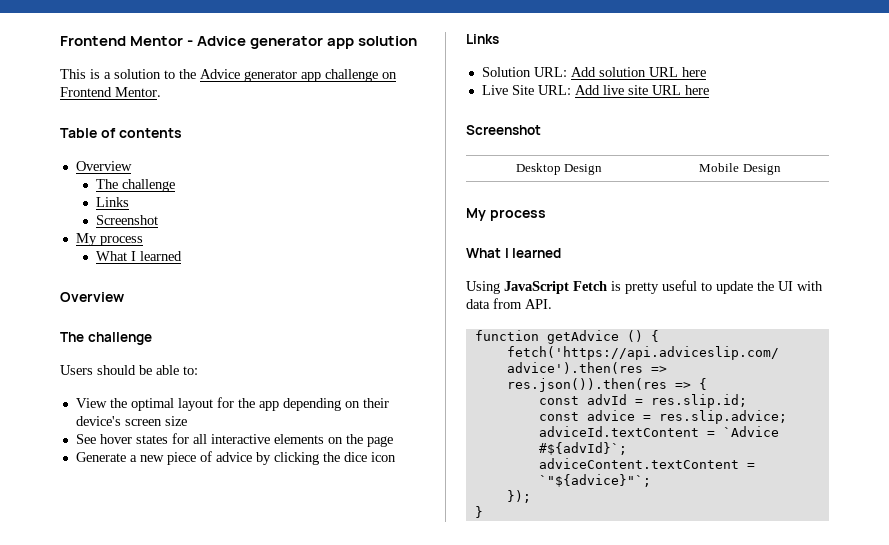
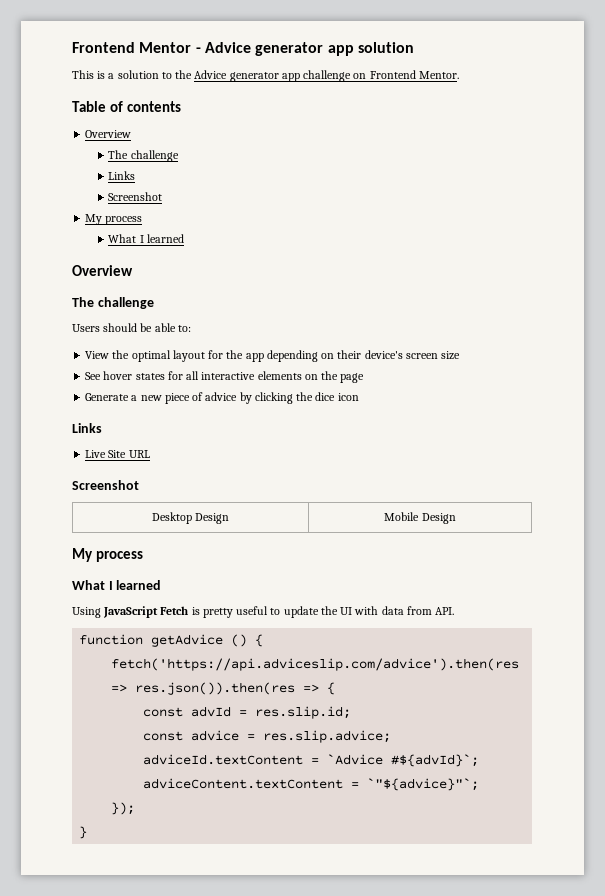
[481,67,706,77] [481,85,709,95] Solution URL: Add solution URL here // Live Site URL: Add live site URL here -> [85,450,150,458] Live Site URL

